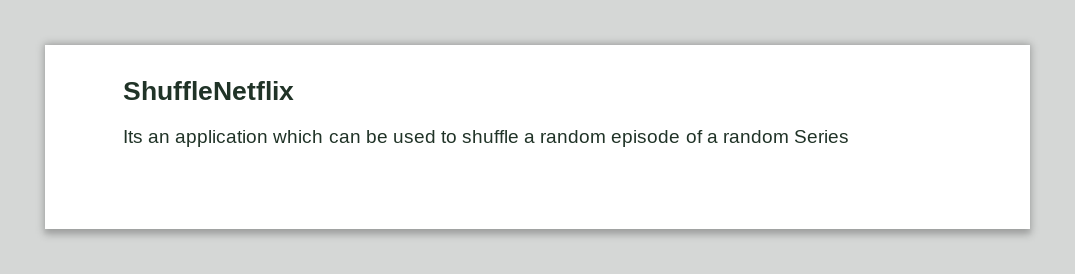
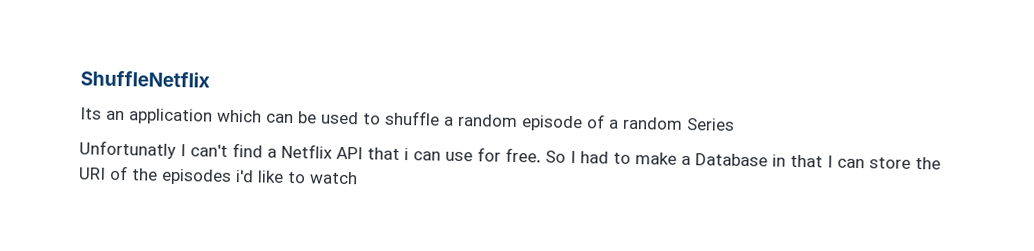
(849, 136) none -> [79,140,941,170] [78,165,358,185] // Unfortunatly I can't find a Netflix API that i can use for free. So I had to make a Database in that I can store the URI of the episodes i'd like to watch

